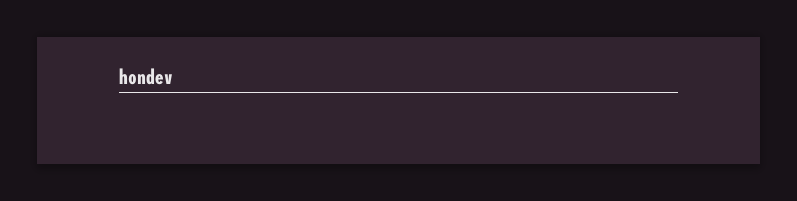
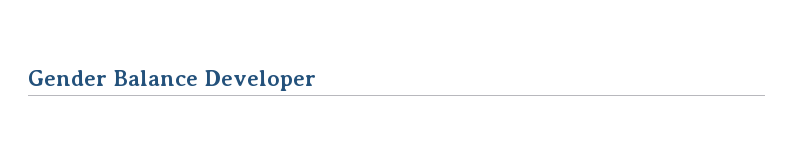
[119,68,173,85] hondev -> [28,70,317,91] Gender Balance Developer

